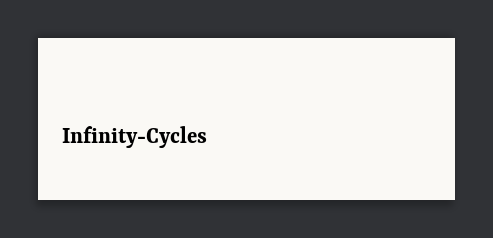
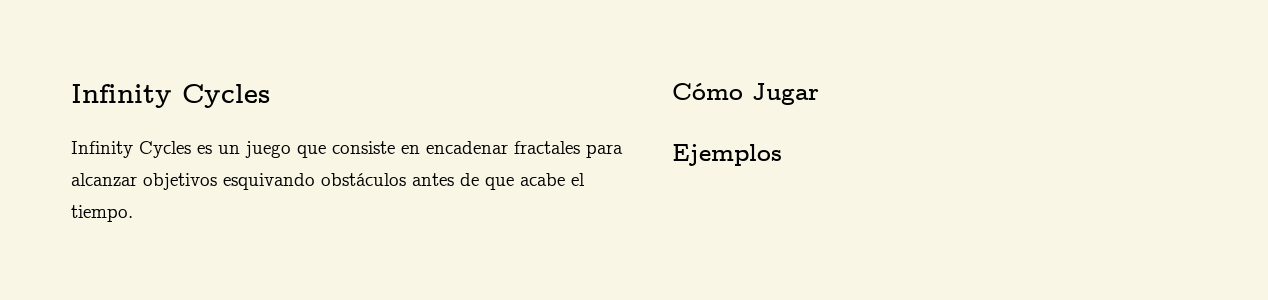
[62,126,207,148] Infinity-Cycles -> [71,84,270,108] [71,141,623,158] [71,173,585,190] [71,205,133,222] [672,83,819,105] [672,144,782,166] Infinity Cycles // Infinity Cycles es un juego que consiste en encadenar fractales para alcanzar objetivos esquivando obstáculos antes de que acabe el tiempo. // Cómo Jugar // Ejemplos

